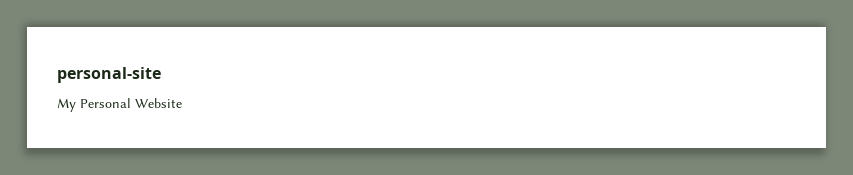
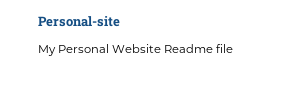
[57,67,161,83] personal-site -> [38,16,120,27] Personal-site
(182, 103) none -> [164,44,234,53] Readme file

